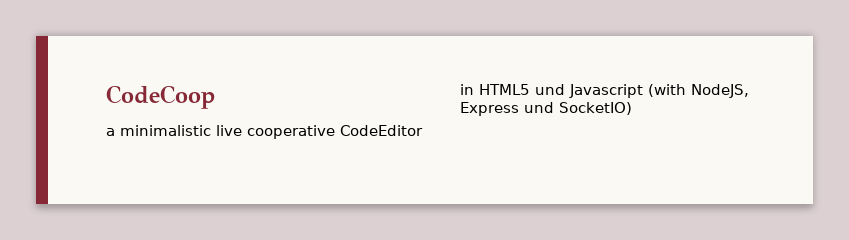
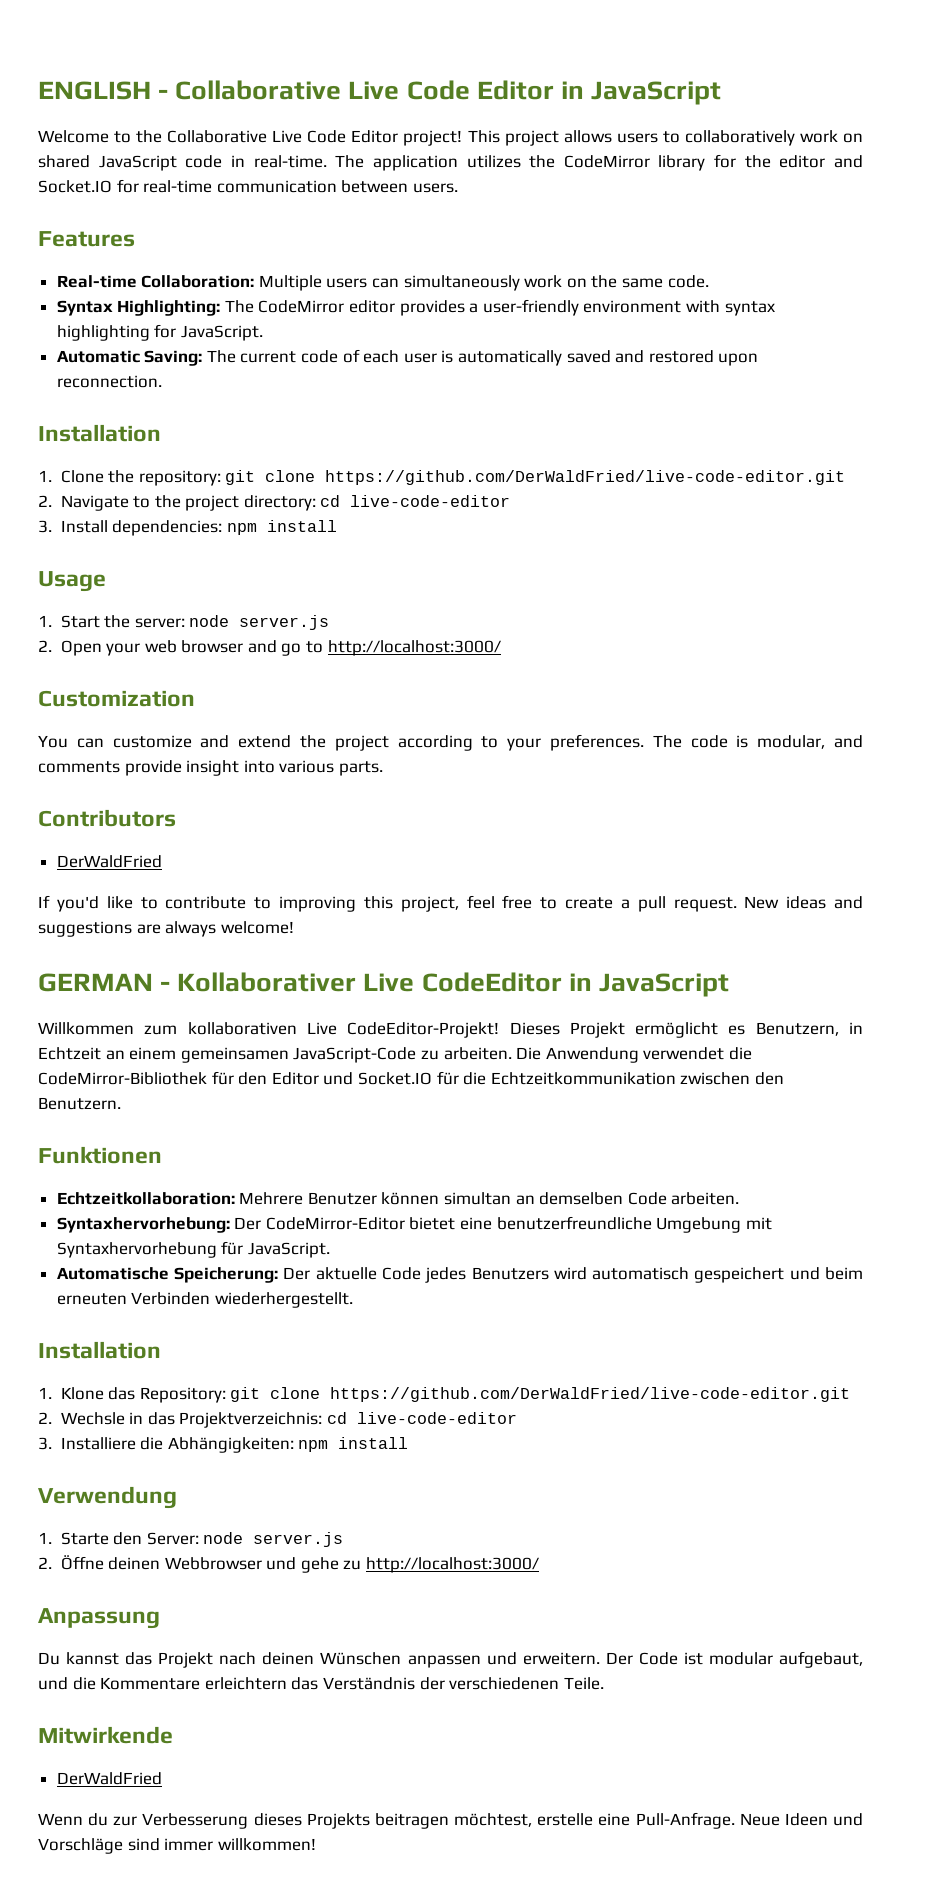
[106,85,215,109] [106,125,423,139] [460,84,749,98] [460,102,632,116] CodeCoop // a minimalistic live cooperative CodeEditor in HTML5 und Javascript (with NodeJS, Express und SocketIO) -> [38,80,722,105] [38,130,864,146] [38,154,863,171] [38,179,458,193] [38,231,135,247] [56,275,709,291] [56,299,775,316] [56,324,263,341] [56,349,759,366] [56,375,162,388] [38,424,161,442] [38,470,846,486] [38,495,511,511] [38,520,337,536] [38,571,106,592] [38,615,330,630] [38,640,501,656] [38,690,195,707] [38,734,863,751] [38,760,383,776] [38,809,176,827] [56,855,162,868] [38,895,864,912] [38,921,294,937] [38,972,729,997] [38,1022,863,1038] [38,1047,752,1063] [38,1071,784,1085] [38,1097,121,1110] [38,1146,162,1164] [56,1192,740,1205] [56,1216,772,1233] [56,1241,330,1258] [56,1267,863,1283] [56,1292,353,1308] [38,1341,161,1359] [38,1387,851,1403] [38,1412,517,1428] [38,1437,409,1453] [38,1486,177,1509] [38,1532,344,1547] [38,1555,540,1573] [38,1608,160,1629] [38,1651,863,1668] [38,1677,604,1690] [38,1726,173,1744] [56,1772,162,1785] [38,1812,864,1829] [38,1838,316,1854] ENGLISH - Collaborative Live Code Editor in JavaScript // Welcome to the Collaborative Live Code Editor project! This project allows users to collaboratively work on shared JavaScript code in real-time. The application utilizes the CodeMirror library for the editor and Socket.IO for real-time communication between users. // Features // Real-time Collaboration: Multiple users can simultaneously work on the same code. // Syntax Highlighting: The CodeMirror editor provides a user-friendly environment with syntax highlighting for JavaScript. // Automatic Saving: The current code of each user is automatically saved and restored upon reconnection. // Installation // 1. Clone the repository: git clone https://github.com/DerWaldFried/live-code-editor.git // 2. Navigate to the project directory: cd live-code-editor // 3. Install dependencies: npm install // Usage // 1. Start the server: node server.js // 2. Open your web browser and go to http://localhost:3000/ // Customization // You can customize and extend the project according to your preferences. The code is modular, and comments provide insight into various parts. // Contributors // DerWaldFried // If you'd like to contribute to improving this project, feel free to create a pull request. New ideas and suggestions are always welcome! // GERMAN - Kollaborativer Live CodeEditor in JavaScript // Willkommen zum kollaborativen Live CodeEditor-Projekt! Dieses Projekt ermöglicht es Benutzern, in Echtzeit an einem gemeinsamen JavaScript-Code zu arbeiten. Die Anwendung verwendet die CodeMirror-Bibliothek für den Editor und Socket.IO für die Echtzeitkommunikation zwischen den Benutzern. // Funktionen // Echtzeitkollaboration: Mehrere Benutzer können simultan an demselben Code arbeiten. // Syntaxhervorhebung: Der CodeMirror-Editor bietet eine benutzerfreundliche Umgebung mit Syntaxhervorhebung für JavaScript. // Automatische Speicherung: Der aktuelle Code jedes Benutzers wird automatisch gespeichert und beim erneuten Verbinden wiederhergestellt. // Installation // 1. Klone das Repository: git clone https://github.com/DerWaldFried/live-code-editor.git // 2. Wechsle in das Projektverzeichnis: cd live-code-editor // 3. Installiere die Abhängigkeiten: npm install // Verwendung // 1. Starte den Server: node server.js // 2. Öffne deinen Webbrowser und gehe zu http://localhost:3000/ // Anpassung // Du kannst das Projekt nach deinen Wünschen anpassen und erweitern. Der Code ist modular aufgebaut, und die Kommentare erleichtern das Verständnis der verschiedenen Teile. // Mitwirkende // DerWaldFried // Wenn du zur Verbesserung dieses Projekts beitragen möchtest, erstelle eine Pull-Anfrage. Neue Ideen und Vorschläge sind immer willkommen!

